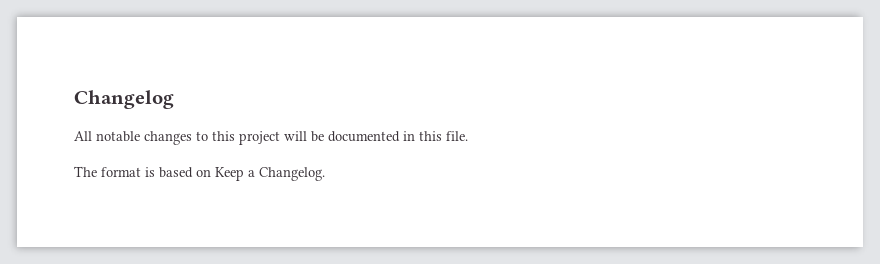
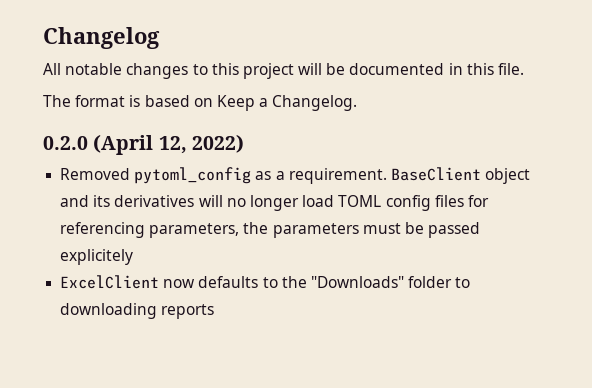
(325, 174) none -> [43,134,244,155] [60,167,531,184] [60,195,489,211] [60,222,481,238] [60,249,134,265] [60,275,471,289] [60,303,215,319] // 0.2.0 (April 12, 2022) // Removed pytoml_config as a requirement. BaseClient object and its derivatives will no longer load TOML config files for referencing parameters, the parameters must be passed explicitely // ExcelClient now defaults to the "Downloads" folder to downloading reports

